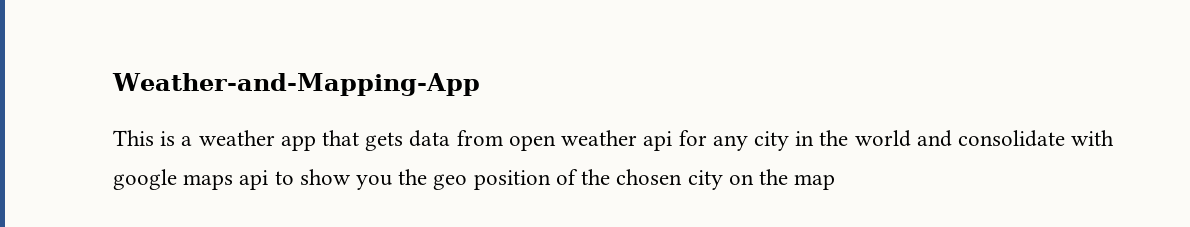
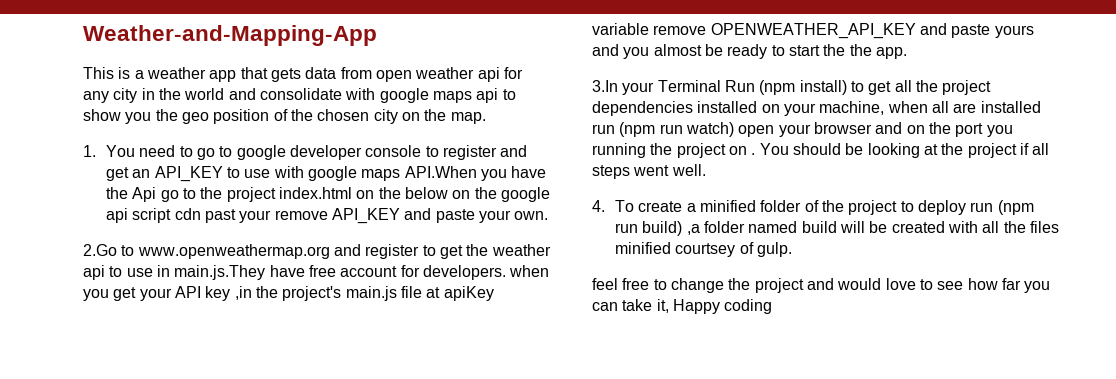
[794,174,836,190] map -> [450,112,486,124] [83,145,528,160] [106,166,547,182] [106,187,550,202] [106,208,549,224] [83,244,551,259] [83,265,550,280] [83,286,494,301] [592,23,1034,39] [592,44,907,59] [592,80,992,95] [592,101,1041,116] [592,122,1013,137] [592,143,1050,158] [592,164,706,179] [592,200,1034,215] [615,221,1059,236] [615,242,793,257] [592,278,1051,293] [592,299,773,314] map. // 1. You need to go to google developer console to register and get an API_KEY to use with google maps API.When you have the Api go to the project index.html on the below on the google api script cdn past your remove API_KEY and paste your own. // 2.Go to www.openweathermap.org and register to get the weather api to use in main.js.They have free account for developers. when you get your API key ,in the project's main.js file at apiKey variable remove OPENWEATHER_API_KEY and paste yours and you almost be ready to start the the app. // 3.In your Terminal Run (npm install) to get all the project dependencies installed on your machine, when all are installed run (npm run watch) open your browser and on the port you running the project on . You should be looking at the project if all steps went well. // 4. To create a minified folder of the project to deploy run (npm run build) ,a folder named build will be created with all the files minified courtsey of gulp. // feel free to change the project and would love to see how far you can take it, Happy coding

